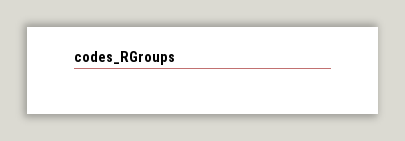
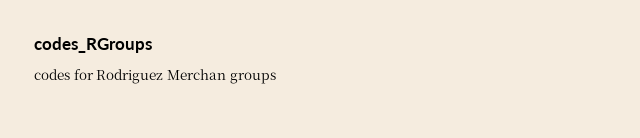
(175, 58) none -> [34,69,276,84] // codes for Rodriguez Merchan groups

